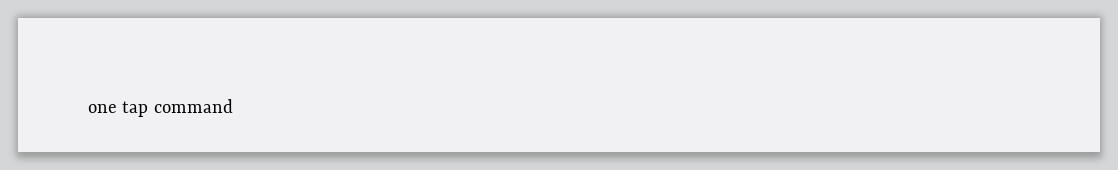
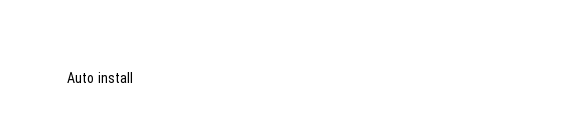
[88,99,233,117] one tap command -> [67,72,133,83] Auto install

